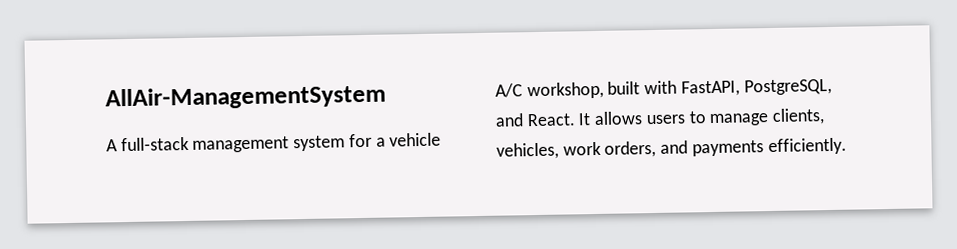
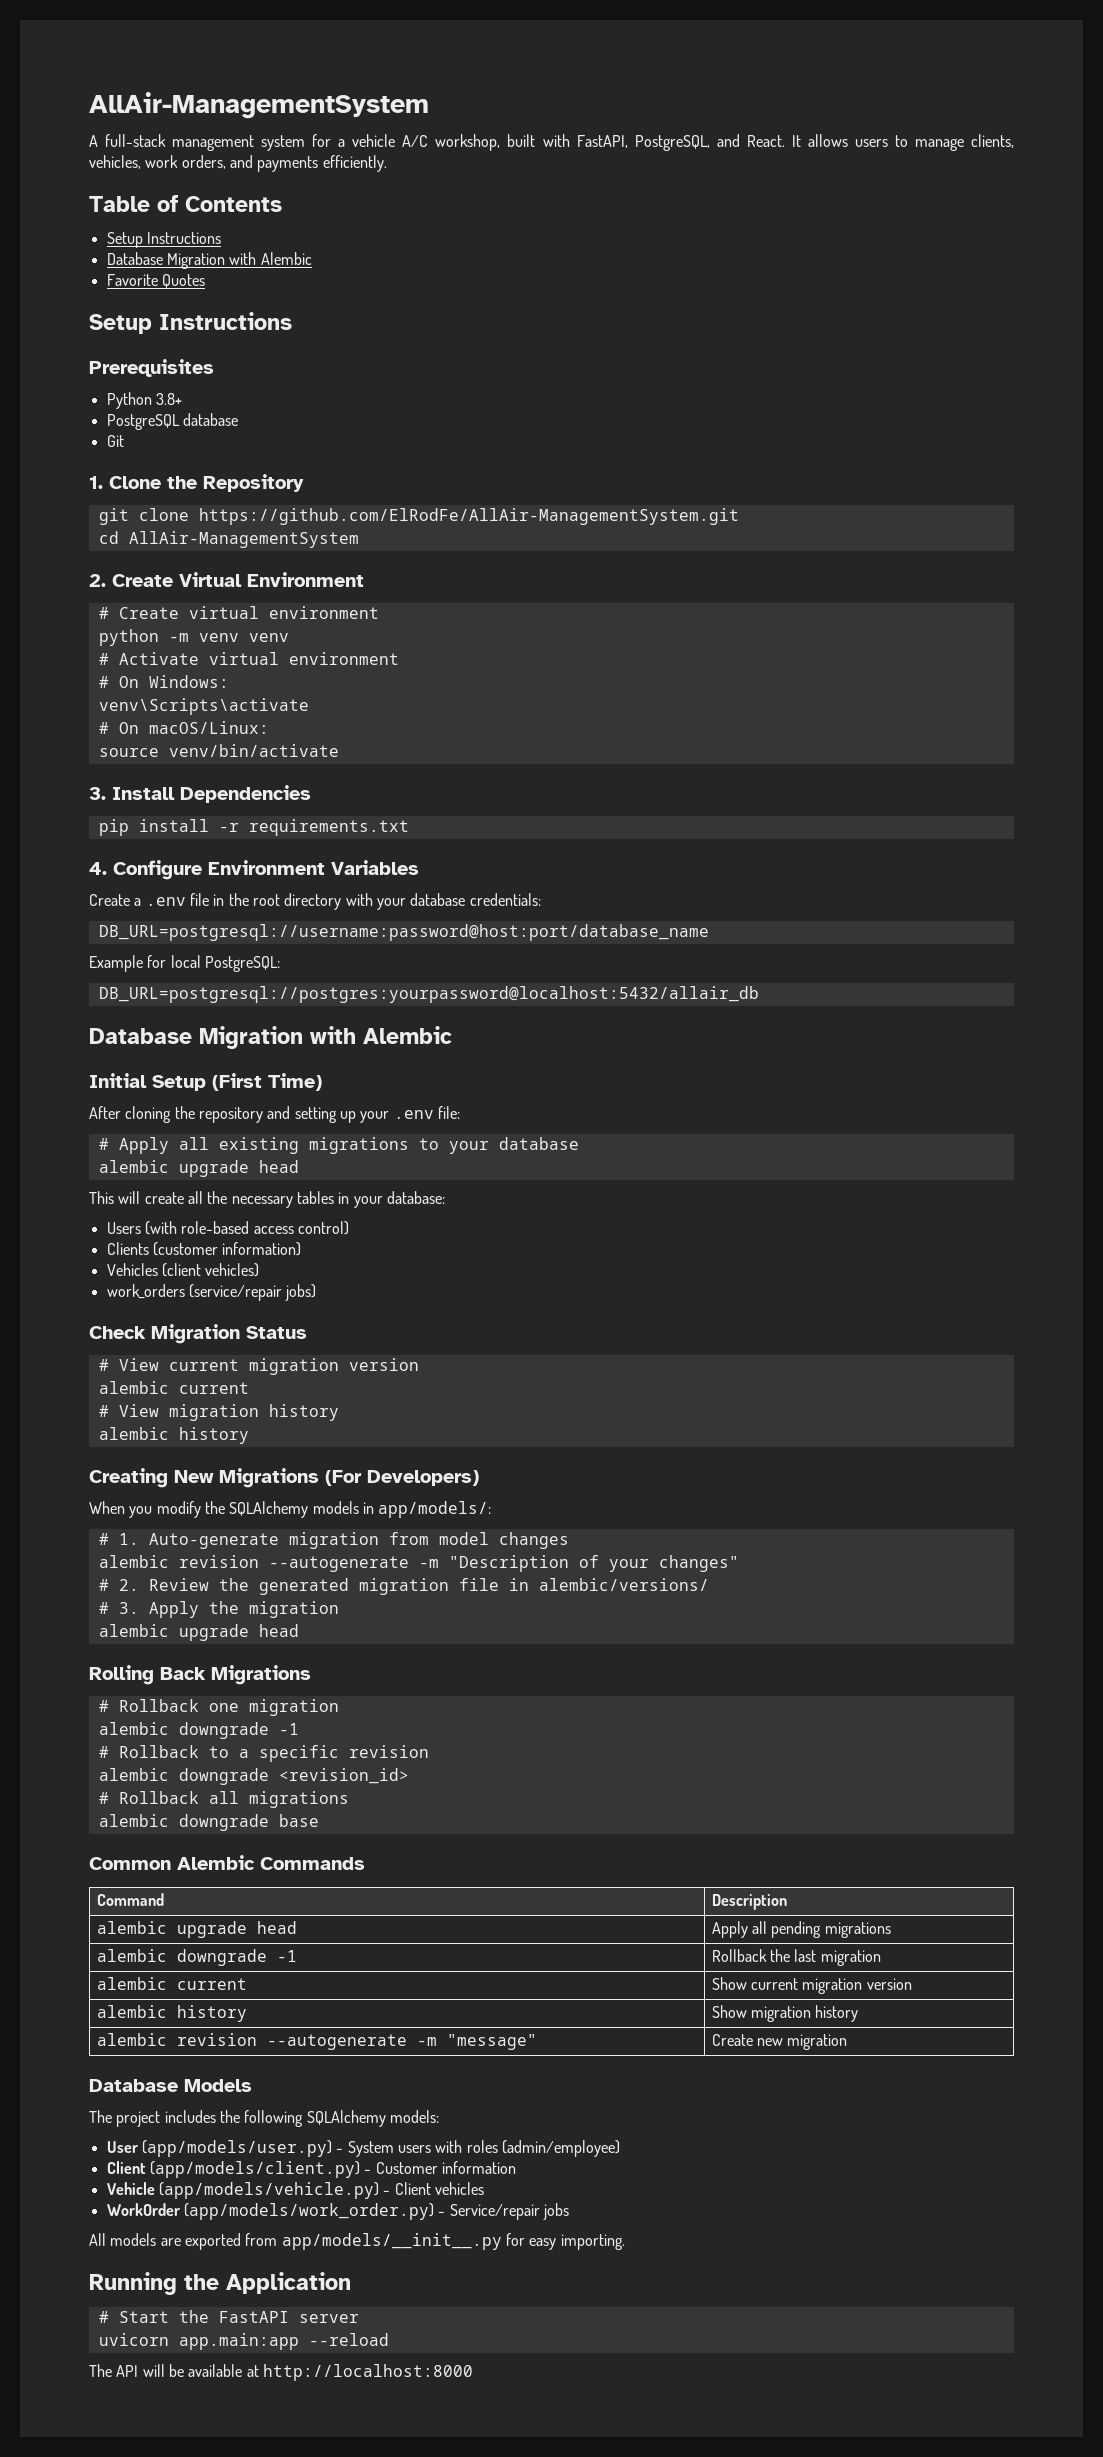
(847, 146) none -> [89,195,282,212] [106,232,221,248] [106,252,312,269] [106,274,205,288] [89,312,292,334] [89,359,214,377] [106,392,182,409] [106,413,238,430] [106,435,124,447] [89,474,304,492] [98,508,739,525] [98,531,359,548] [89,572,364,587] [98,606,379,619] [98,629,289,646] [98,652,399,665] [98,675,229,688] [98,698,309,715] [98,721,269,734] [98,744,339,757] [89,785,311,803] [98,819,409,836] [89,860,419,880] [89,893,541,910] [98,924,709,941] [89,955,280,972] [98,986,759,1003] [89,1026,452,1049] [89,1073,322,1091] [89,1106,460,1123] [98,1137,579,1154] [98,1160,299,1177] [89,1191,445,1208] [106,1221,349,1235] [106,1242,302,1256] [106,1263,260,1277] [106,1284,317,1301] [89,1324,307,1344] [98,1358,419,1375] [98,1381,249,1394] [98,1404,339,1421] [98,1427,249,1444] [89,1468,479,1488] [89,1501,492,1518] [98,1532,569,1549] [98,1555,739,1572] [98,1578,709,1595] [98,1601,339,1618] [98,1624,299,1641] [89,1665,311,1685] [98,1699,339,1716] [98,1722,299,1739] [98,1745,429,1762] [98,1768,409,1785] [98,1791,349,1808] [98,1814,319,1831] [89,1855,365,1870] [96,1893,164,1906] [711,1894,787,1910] [96,1921,297,1938] [711,1921,891,1938] [96,1949,297,1966] [711,1949,881,1966] [96,1977,247,1990] [711,1977,912,1994] [96,2005,247,2022] [711,2005,859,2022] [96,2033,537,2050] [711,2034,848,2050] [89,2079,252,2092] [89,2110,439,2127] [106,2140,620,2157] [106,2161,516,2178] [106,2182,484,2199] [106,2203,569,2220] [89,2233,625,2250] [89,2272,351,2295] [98,2310,359,2323] [98,2333,389,2350] [89,2364,473,2381] // Table of Contents // Setup Instructions // Database Migration with Alembic // Favorite Quotes // Setup Instructions // Prerequisites // Python 3.8+ // PostgreSQL database // Git // 1. Clone the Repository // git clone https://github.com/ElRodFe/AllAir-ManagementSystem.git // cd AllAir-ManagementSystem // 2. Create Virtual Environment // # Create virtual environment // python -m venv venv // # Activate virtual environment // # On Windows: // venv\Scripts\activate // # On macOS/Linux: // source venv/bin/activate // 3. Install Dependencies // pip install -r requirements.txt // 4. Configure Environment Variables // Create a .env file in the root directory with your database credentials: // DB_URL=postgresql://username:password@host:port/database_name // Example for local PostgreSQL: // DB_URL=postgresql://postgres:yourpassword@localhost:5432/allair_db // Database Migration with Alembic // Initial Setup (First Time) // After cloning the repository and setting up your .env file: // # Apply all existing migrations to your database // alembic upgrade head // This will create all the necessary tables in your database: // Users (with role-based access control) // Clients (customer information) // Vehicles (client vehicles) // work_orders (service/repair jobs) // Check Migration Status // # View current migration version // alembic current // # View migration history // alembic history // Creating New Migrations (For Developers) // When you modify the SQLAlchemy models in app/models/: // # 1. Auto-generate migration from model changes // alembic revision --autogenerate -m "Description of your changes" // # 2. Review the generated migration file in alembic/versions/ // # 3. Apply the migration // alembic upgrade head // Rolling Back Migrations // # Rollback one migration // alembic downgrade -1 // # Rollback to a specific revision // alembic downgrade <revision_id> // # Rollback all migrations // alembic downgrade base // Common Alembic Commands // Command | Description // alembic upgrade head | Apply all pending migrations // alembic downgrade -1 | Rollback the last migration // alembic current | Show current migration version // alembic history | Show migration history // alembic revision --autogenerate -m "message" | Create new migration // Database Models // The project includes the following SQLAlchemy models: // User (app/models/user.py) - System users with roles (admin/employee) // Client (app/models/client.py) - Customer information // Vehicle (app/models/vehicle.py) - Client vehicles // WorkOrder (app/models/work_order.py) - Service/repair jobs // All models are exported from app/models/__init__.py for easy importing. // Running the Application // # Start the FastAPI server // uvicorn app.main:app --reload // The API will be available at http://localhost:8000

